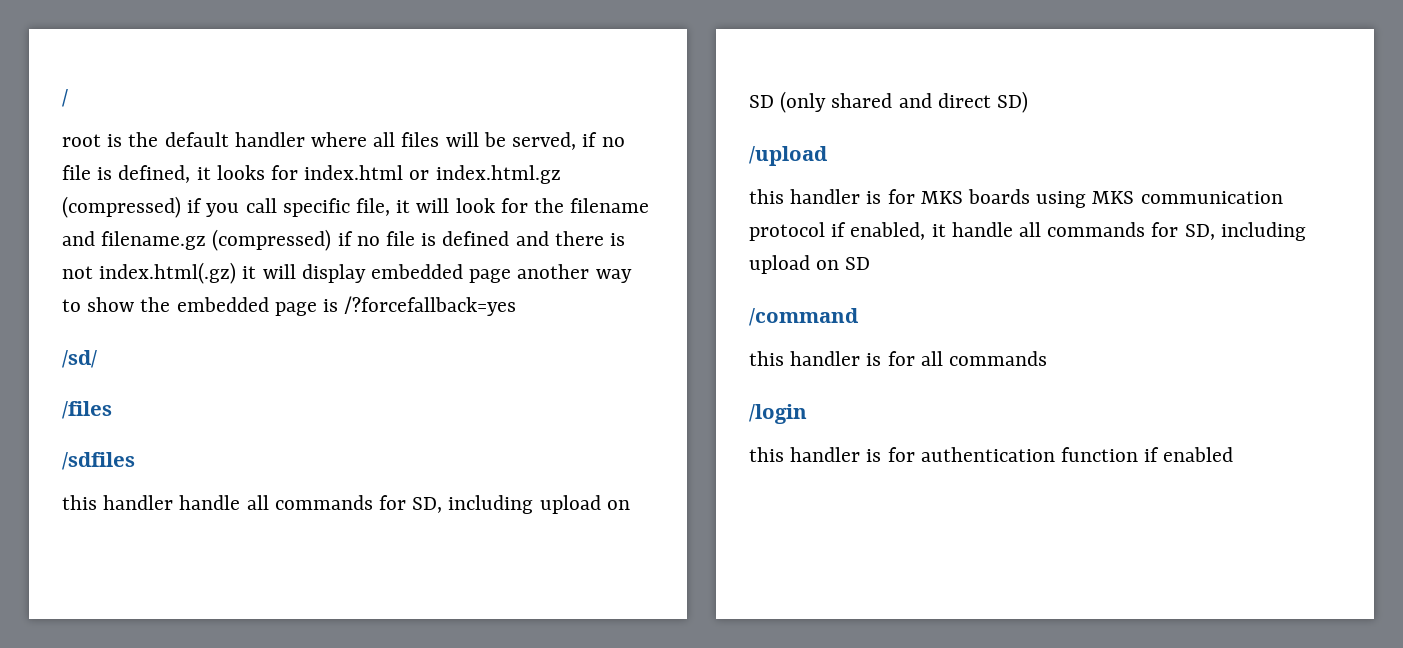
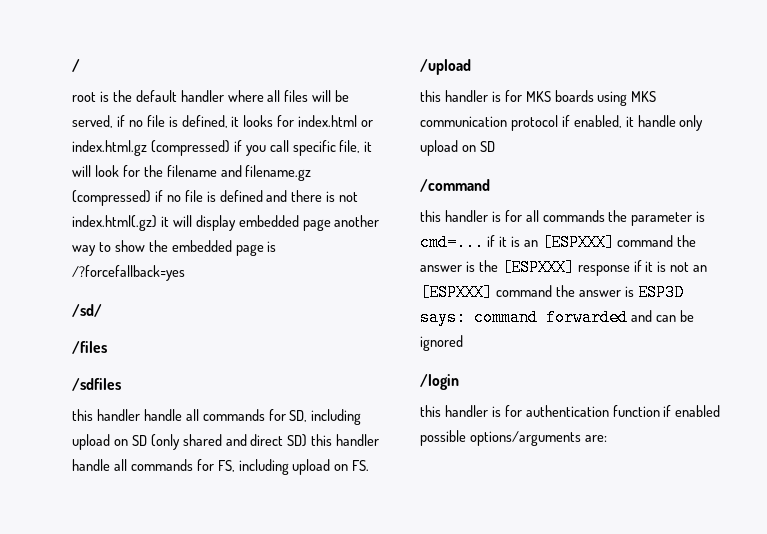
(1029, 102) none -> [311,434,380,446] [72,459,370,475] this handler handle all commands for FS, including upload on FS.
[1019,222,1306,241] all commands for SD, including -> [679,115,704,131] only
(1048, 358) none -> [608,210,706,226] [420,234,697,251] [420,259,708,276] [420,284,684,301] [420,309,694,326] [420,335,463,351] the parameter is cmd=... if it is an [ESPXXX] command the answer is the [ESPXXX] response if it is not an [ESPXXX] command the answer is ESP3D says: command forwarded and can be ignored
(1234, 454) none -> [420,430,607,446] possible options/arguments are:

